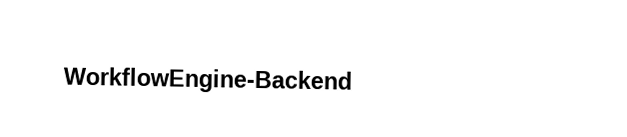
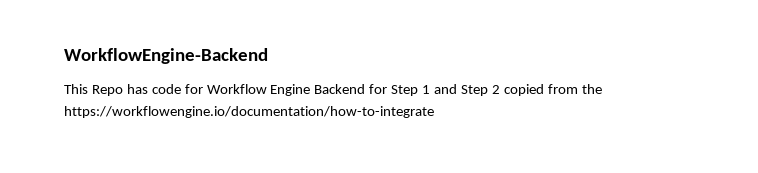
(352, 80) none -> [64,84,602,96] [64,106,434,118] // This Repo has code for Workflow Engine Backend for Step 1 and Step 2 copied from the https://workflowengine.io/documentation/how-to-integrate

